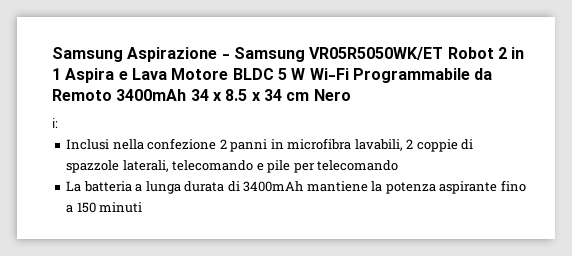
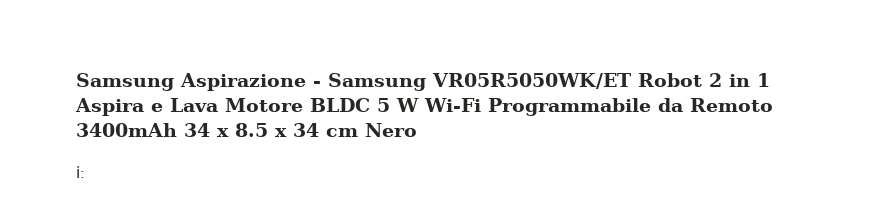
[66,138,474,152] [66,160,399,173] [66,180,526,194] [66,202,143,213] // Inclusi nella confezione 2 panni in microfibra lavabili, 2 coppie di spazzole laterali, telecomando e pile per telecomando // La batteria a lunga durata di 3400mAh mantiene la potenza aspirante fino a 150 minuti -> (85, 172) none

